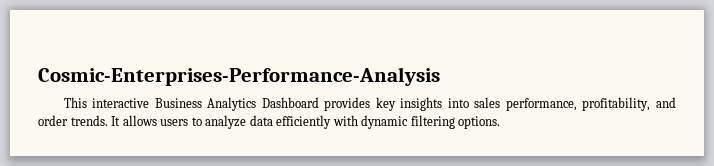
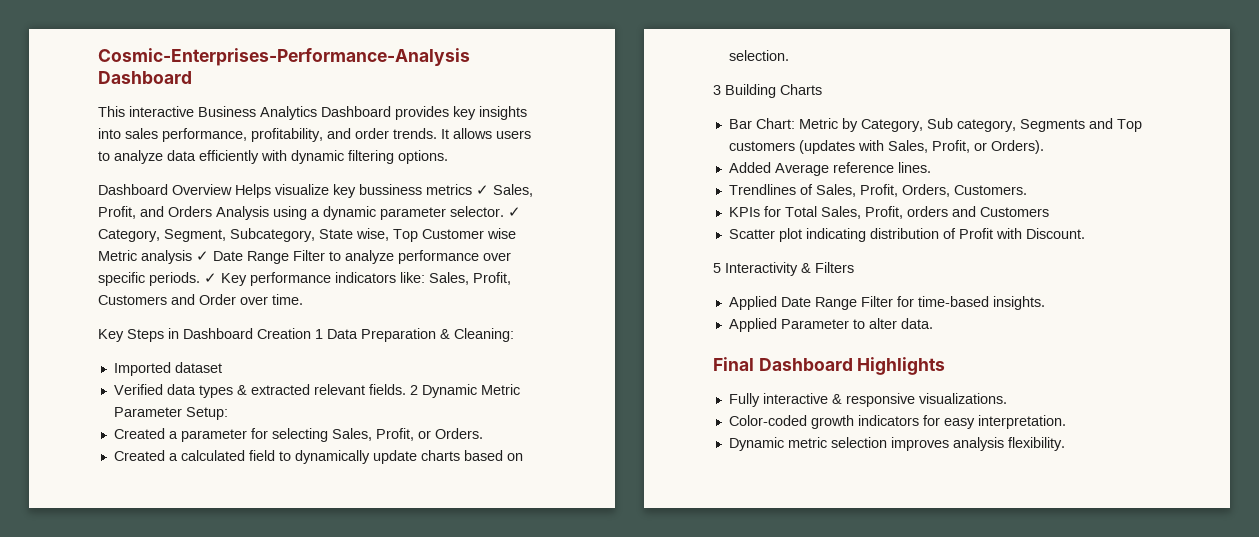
(440, 76) none -> [98,71,192,84] Dashboard
(501, 122) none -> [98,184,533,198] [98,206,521,220] [98,228,516,242] [98,250,511,264] [98,272,511,286] [98,294,303,305] [98,328,514,342] [113,362,222,376] [113,384,520,398] [113,407,228,420] [113,428,483,442] [113,450,523,464] [728,50,789,61] [713,84,822,98] [728,118,1142,132] [728,140,1044,154] [728,162,931,176] [728,184,1027,197] [728,206,1049,219] [728,228,1085,242] [713,262,854,276] [728,296,1045,310] [728,318,933,332] [713,357,946,375] [728,393,1007,407] [728,415,1066,429] [728,437,1065,451] // Dashboard Overview Helps visualize key bussiness metrics ✓ Sales, Profit, and Orders Analysis using a dynamic parameter selector. ✓ Category, Segment, Subcategory, State wise, Top Customer wise Metric analysis ✓ Date Range Filter to analyze performance over specific periods. ✓ Key performance indicators like: Sales, Profit, Customers and Order over time. // Key Steps in Dashboard Creation 1 Data Preparation & Cleaning: // Imported dataset // Verified data types & extracted relevant fields. 2 Dynamic Metric Parameter Setup: // Created a parameter for selecting Sales, Profit, or Orders. // Created a calculated field to dynamically update charts based on selection. // 3 Building Charts // Bar Chart: Metric by Category, Sub category, Segments and Top customers (updates with Sales, Profit, or Orders). // Added Average reference lines. // Trendlines of Sales, Profit, Orders, Customers. // KPIs for Total Sales, Profit, orders and Customers // Scatter plot indicating distribution of Profit with Discount. // 5 Interactivity & Filters // Applied Date Range Filter for time-based insights. // Applied Parameter to alter data. // Final Dashboard Highlights // Fully interactive & responsive visualizations. // Color-coded growth indicators for easy interpretation. // Dynamic metric selection improves analysis flexibility.

